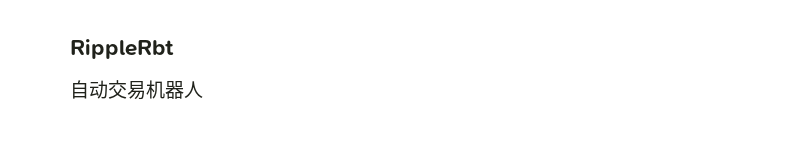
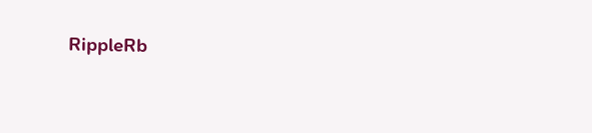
[70,39,174,59] [70,80,203,100] RippleRbt // 自动交易机器人 -> [68,37,148,57] RippleRb

